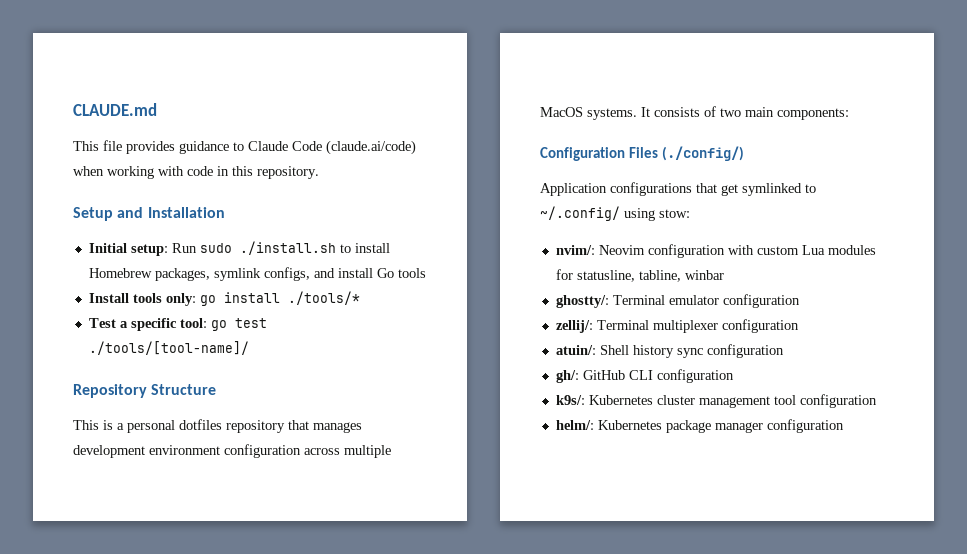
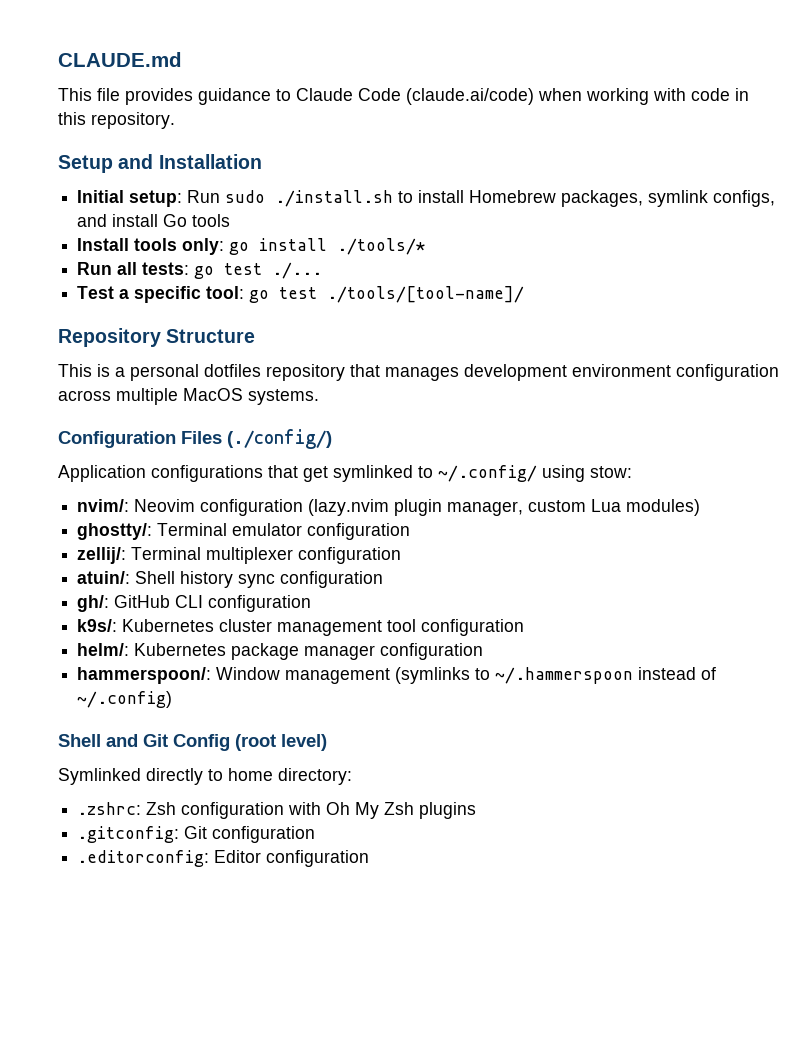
(360, 298) none -> [77,262,323,279] // Run all tests: go test ./...
[641,106,849,120] It consists of two main components: -> (319, 397) none
[727,245,876,255] [555,269,724,282] with custom Lua modules for statusline, tabline, winbar -> [308,499,701,516] (lazy.nvim plugin manager, custom Lua modules)
(844, 426) none -> [77,667,717,684] [77,691,173,708] [58,734,327,751] [58,768,352,785] [77,802,477,819] [77,826,316,843] [77,850,370,867] // hammerspoon/: Window management (symlinks to ~/.hammerspoon instead of ~/.config) // Shell and Git Config (root level) // Symlinked directly to home directory: // .zshrc: Zsh configuration with Oh My Zsh plugins // .gitconfig: Git configuration // .editorconfig: Editor configuration

